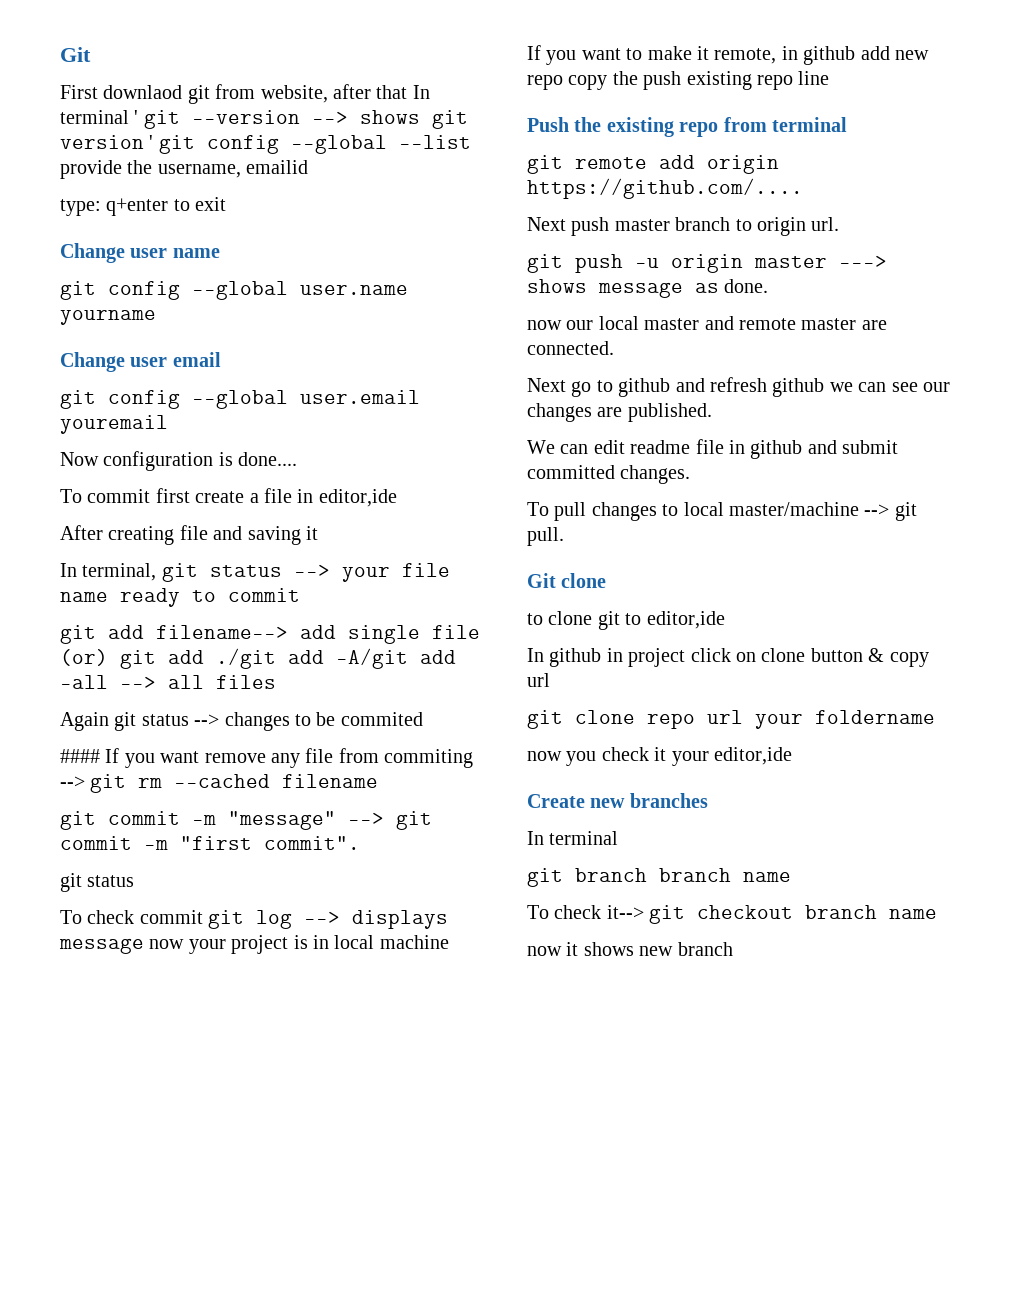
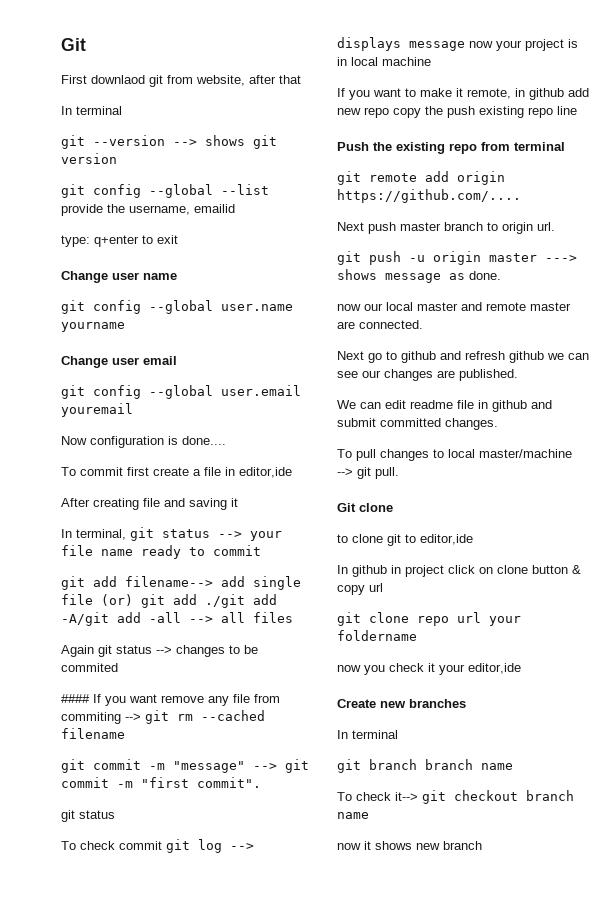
[412,85,430,99] [60,110,139,124] In terminal ' -> [61,106,122,115] // In terminal //
[149,135,154,149] ' -> (117, 158) //

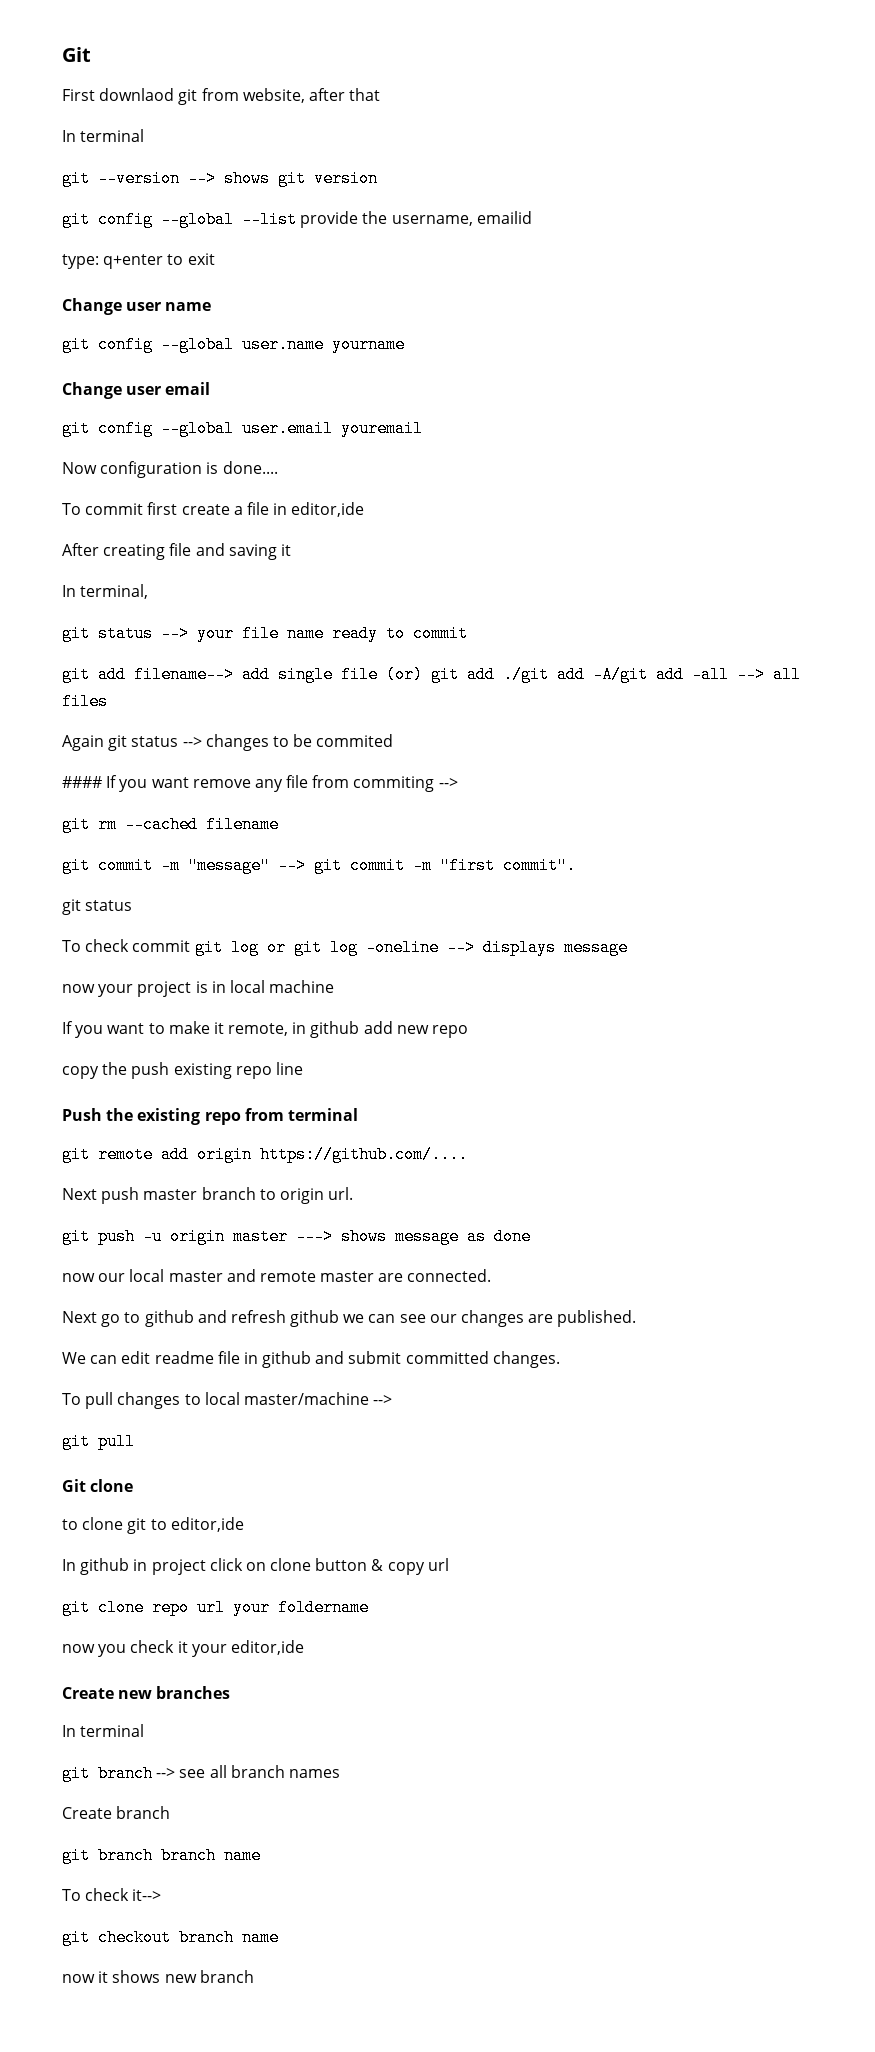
(126, 534) none -> (149, 591) //
(141, 717) none -> (458, 783) //
(222, 846) none -> [266,939,439,956] or git log -oneline
(465, 46) none -> (628, 947) //
(389, 112) none -> (469, 1031) //
[469,271,501,280] done. -> [494,1228,531,1245] done
[357,467,399,479] git pull. -> [62,1433,135,1450] // git pull
(398, 734) none -> [62,1765,340,1782] [62,1806,171,1819] // git branch --> see all branch names // Create branch
(418, 796) none -> (162, 1895) //

